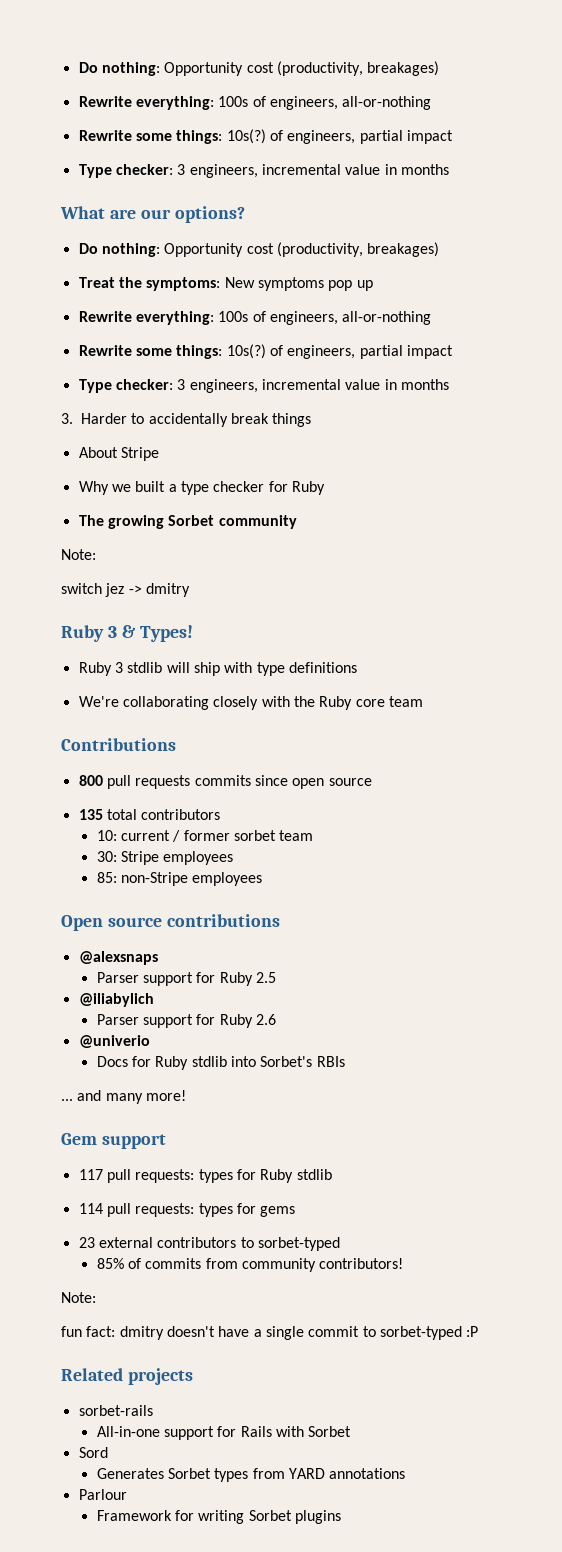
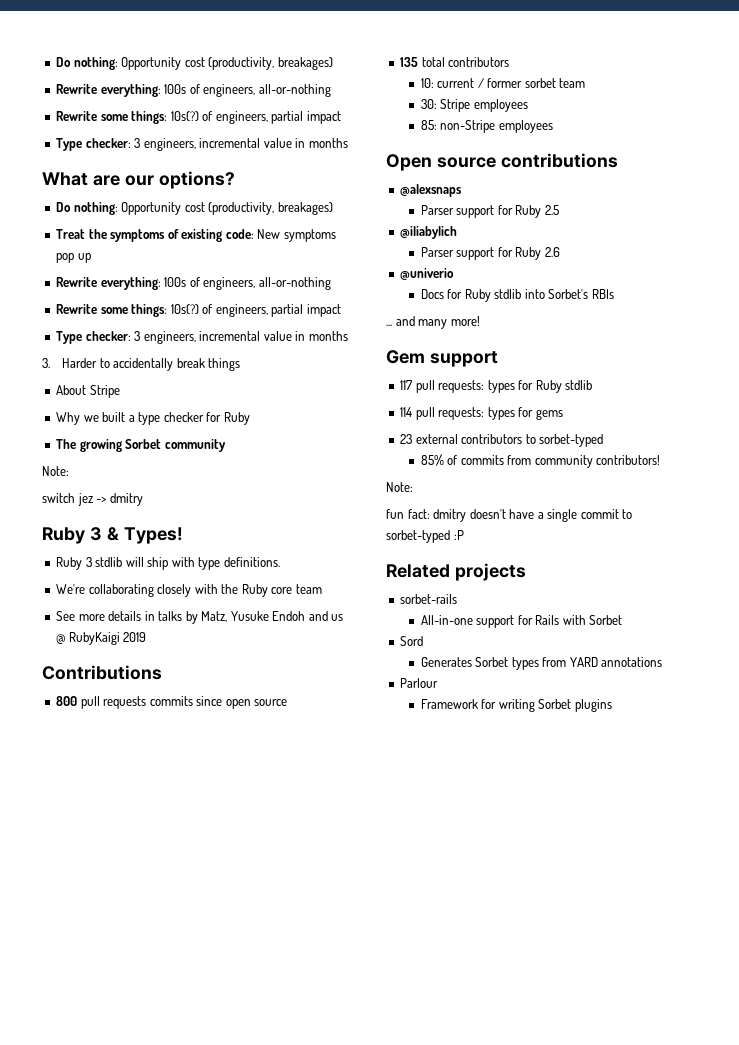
[146,277,221,291] symptoms: -> [110,229,254,242] symptoms of existing code:
[288,662,357,673] definitions -> [223,557,280,567] definitions.
(423, 701) none -> [56,611,344,624] [56,632,147,645] // See more details in talks by Matz, Yusuke Endoh and us @ RubyKaigi 2019

